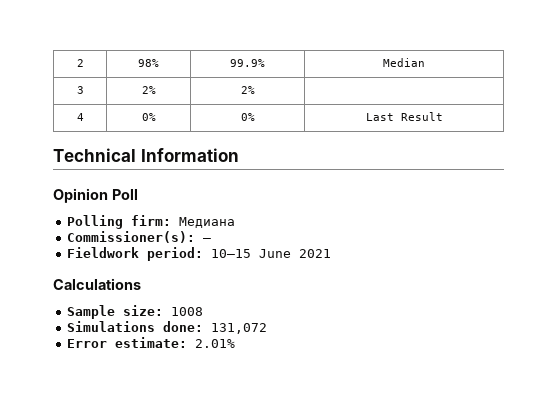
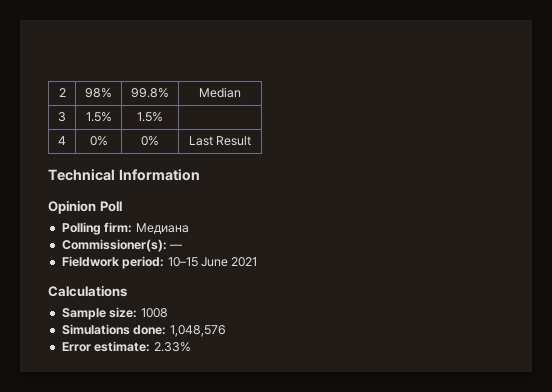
[230,59,265,67] 99.9% -> [131,88,169,98] 99.8%
[141,86,156,94] [240,86,255,94] 2% | 2% -> [85,112,112,122] [137,112,163,122] 1.5% | 1.5%
[210,323,267,334] 131,072 -> [169,325,226,337] 1,048,576
[194,339,235,348] 2.01% -> [153,342,191,352] 2.33%

